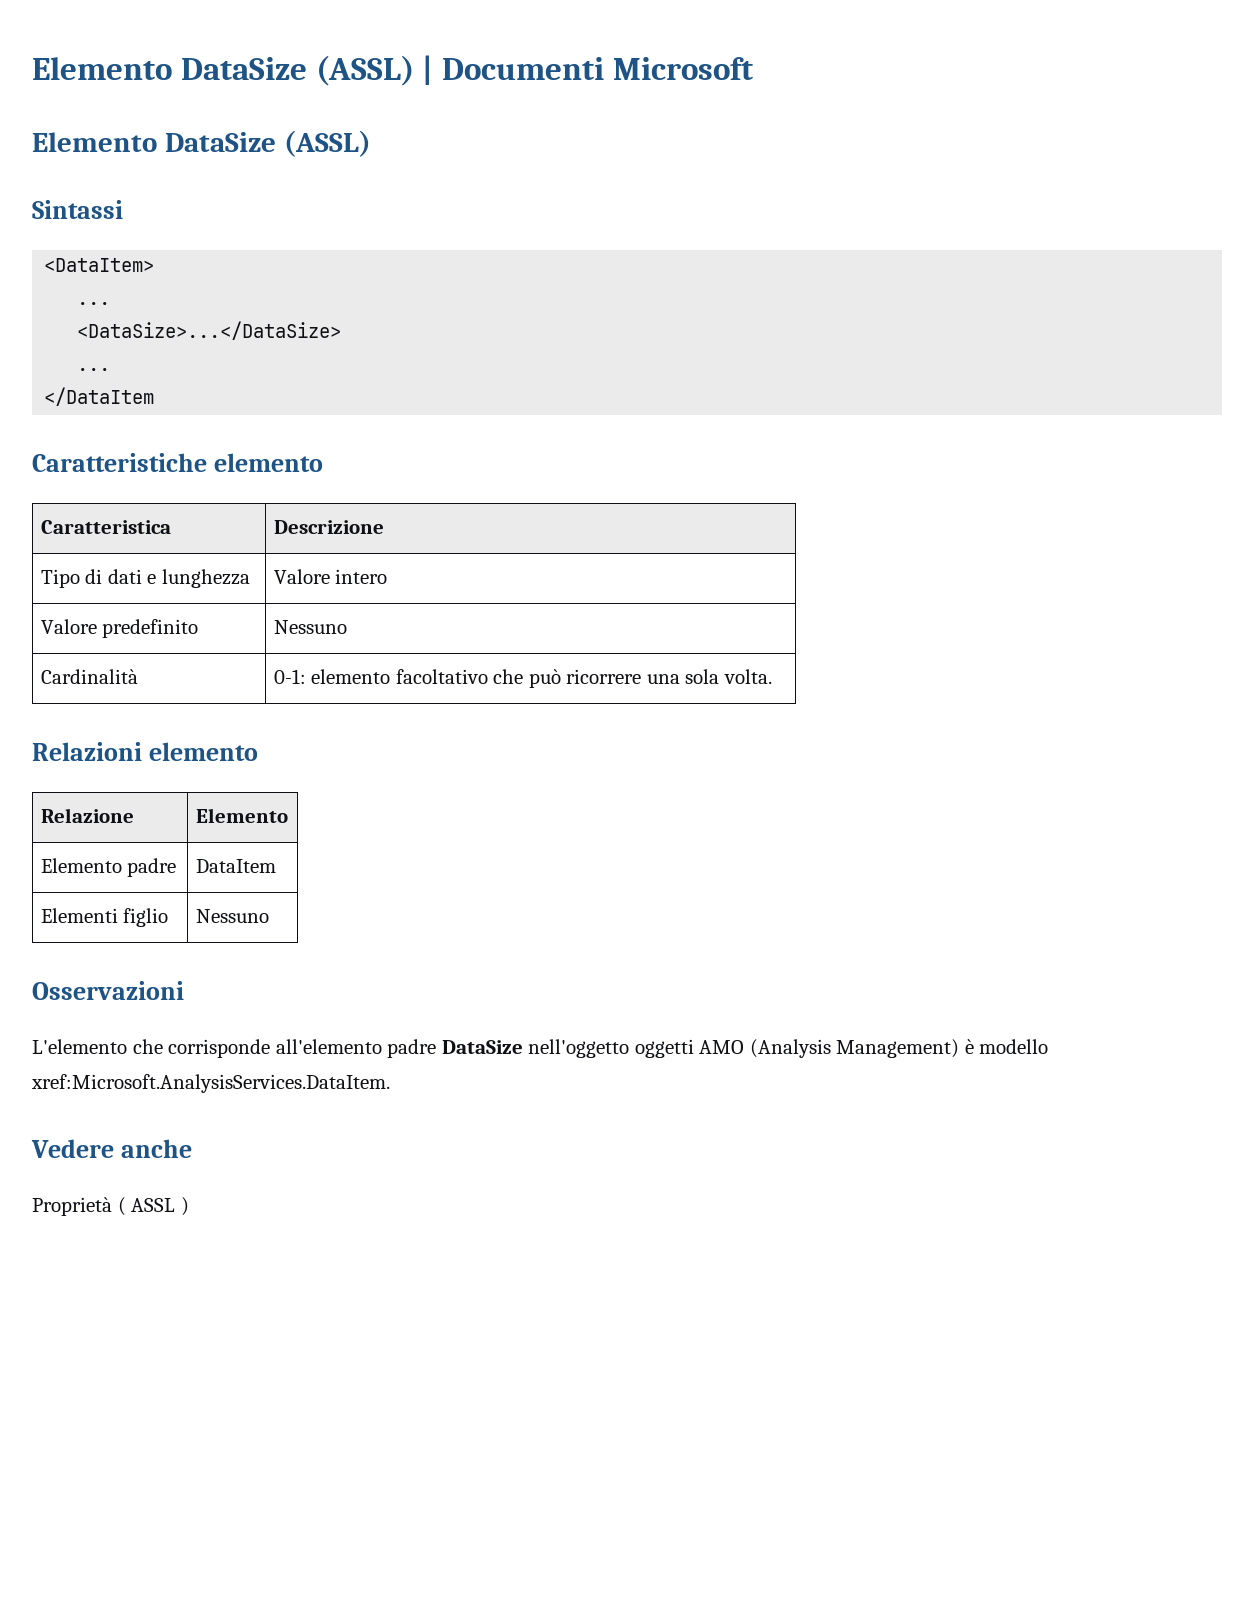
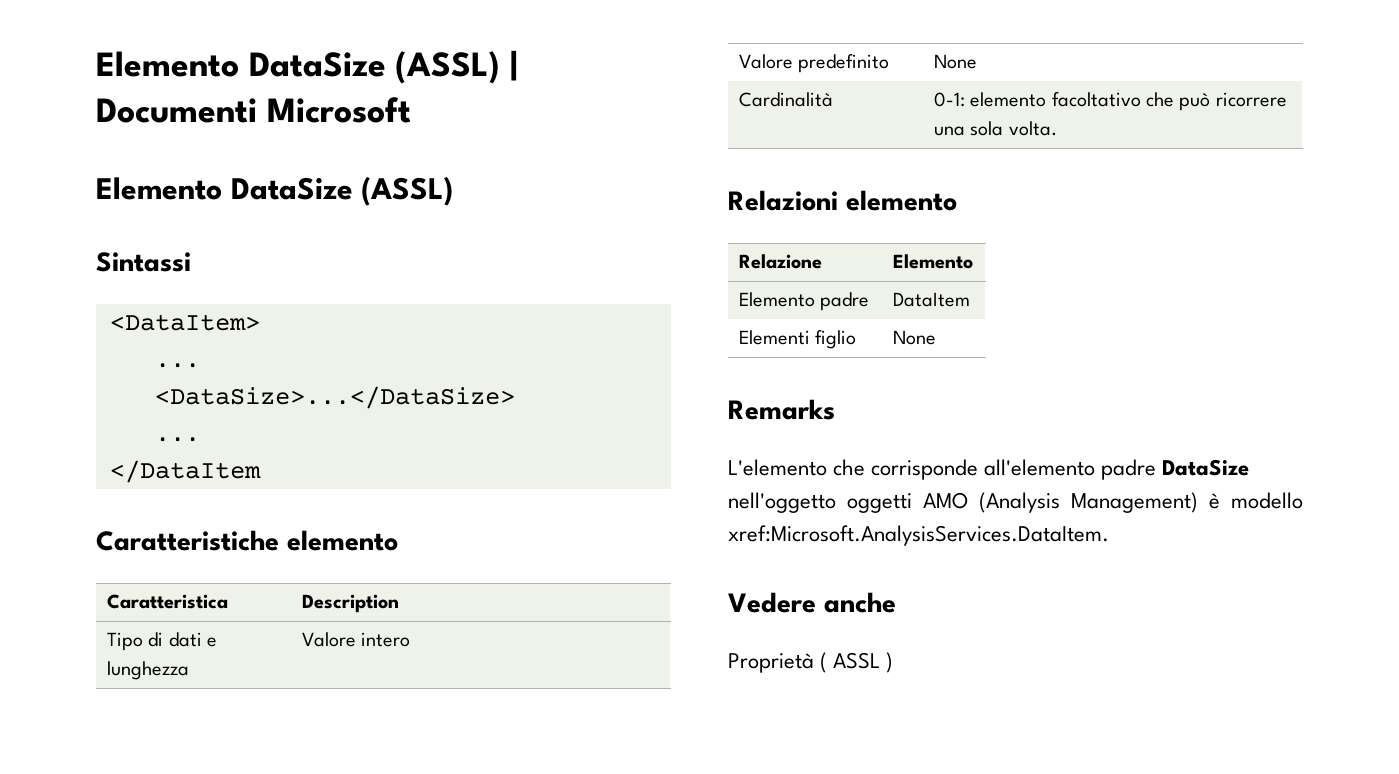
[273,520,384,534] Descrizione -> [301,594,399,613] Description
[273,620,347,634] | Nessuno -> [933,54,977,69] | None
[195,909,269,923] [32,981,184,1000] Nessuno // Osservazioni -> [892,330,936,345] [728,399,835,420] None // Remarks

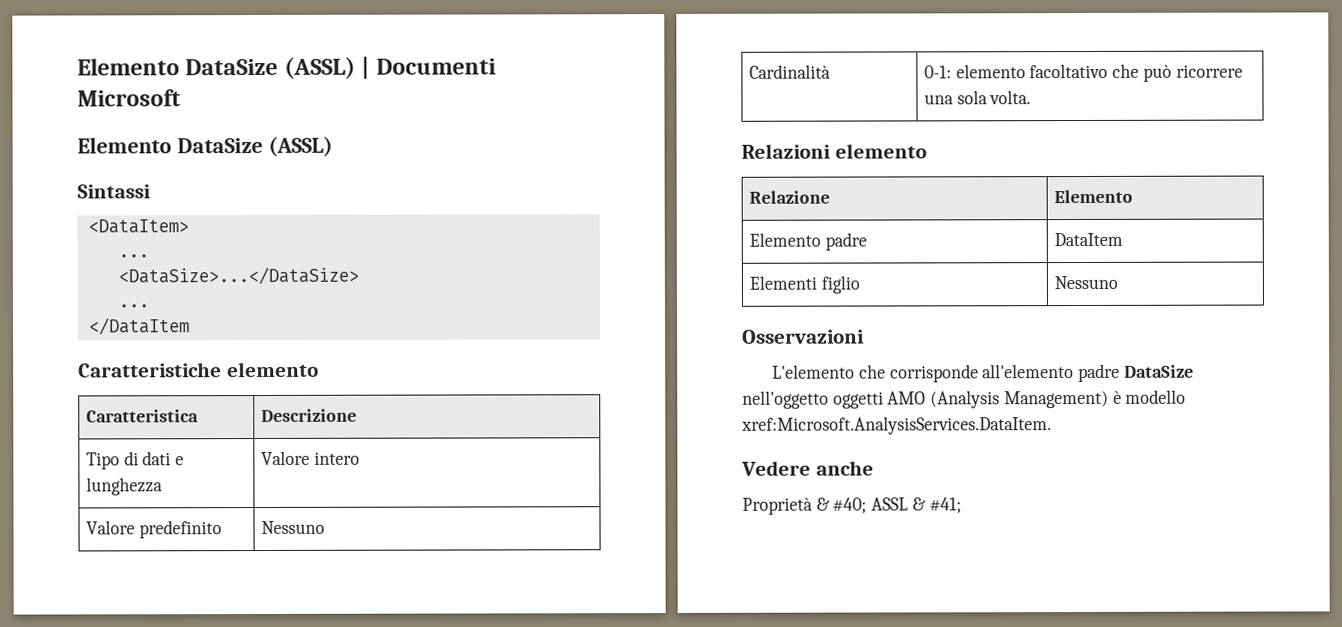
[301,594,399,613] Description -> [261,408,358,423] Descrizione
[933,54,977,69] | None -> [261,520,326,535] | Nessuno
[892,330,936,345] [728,399,835,420] None // Remarks -> [1054,275,1119,290] [742,329,865,344] Nessuno // Osservazioni
[820,652,894,673] ( ASSL ) -> [815,497,962,514] & #40; ASSL & #41;

